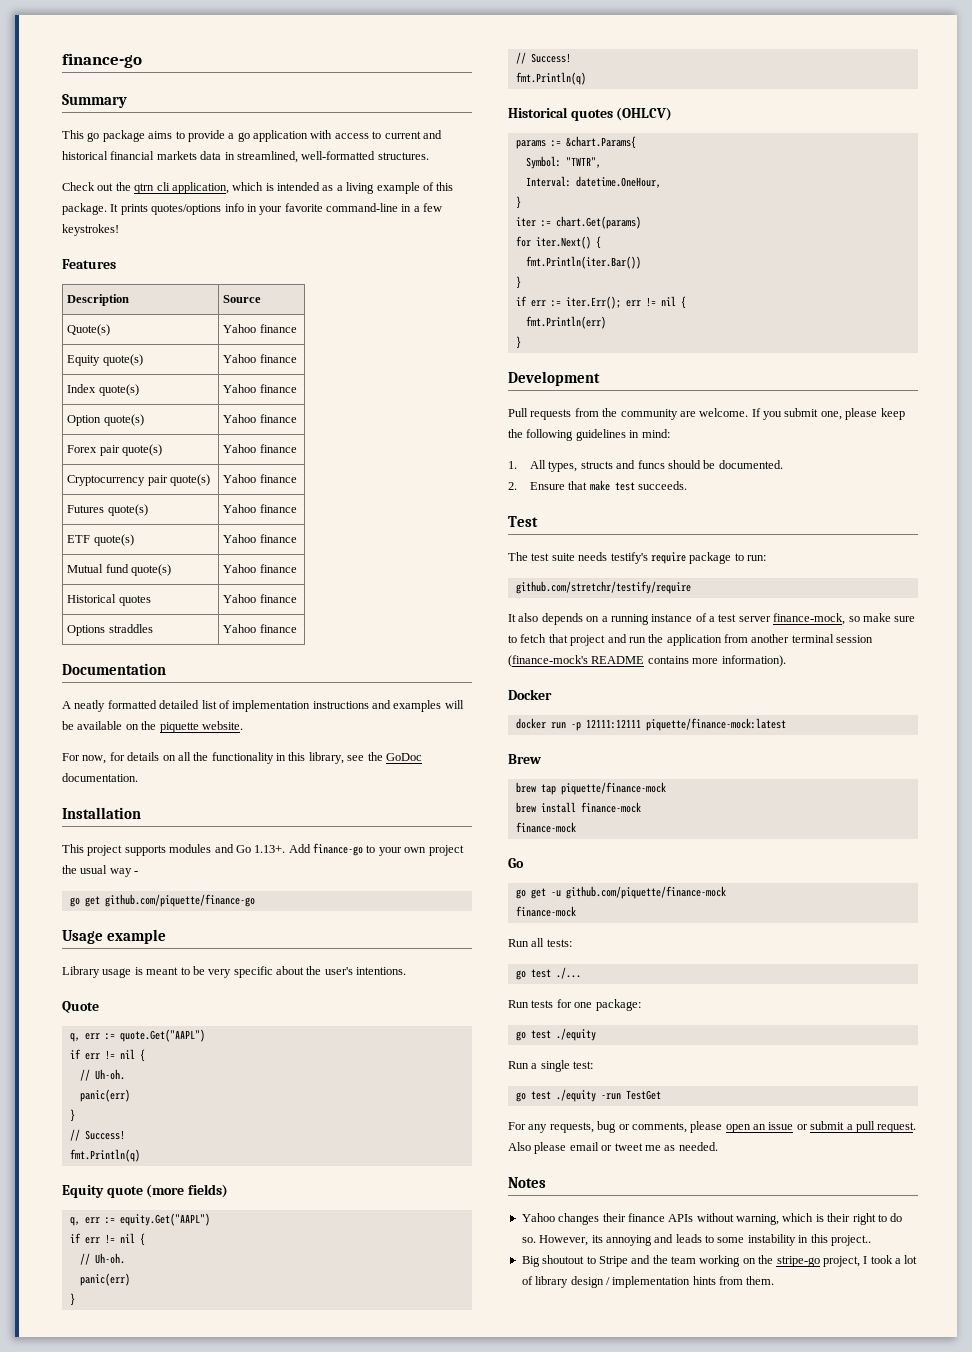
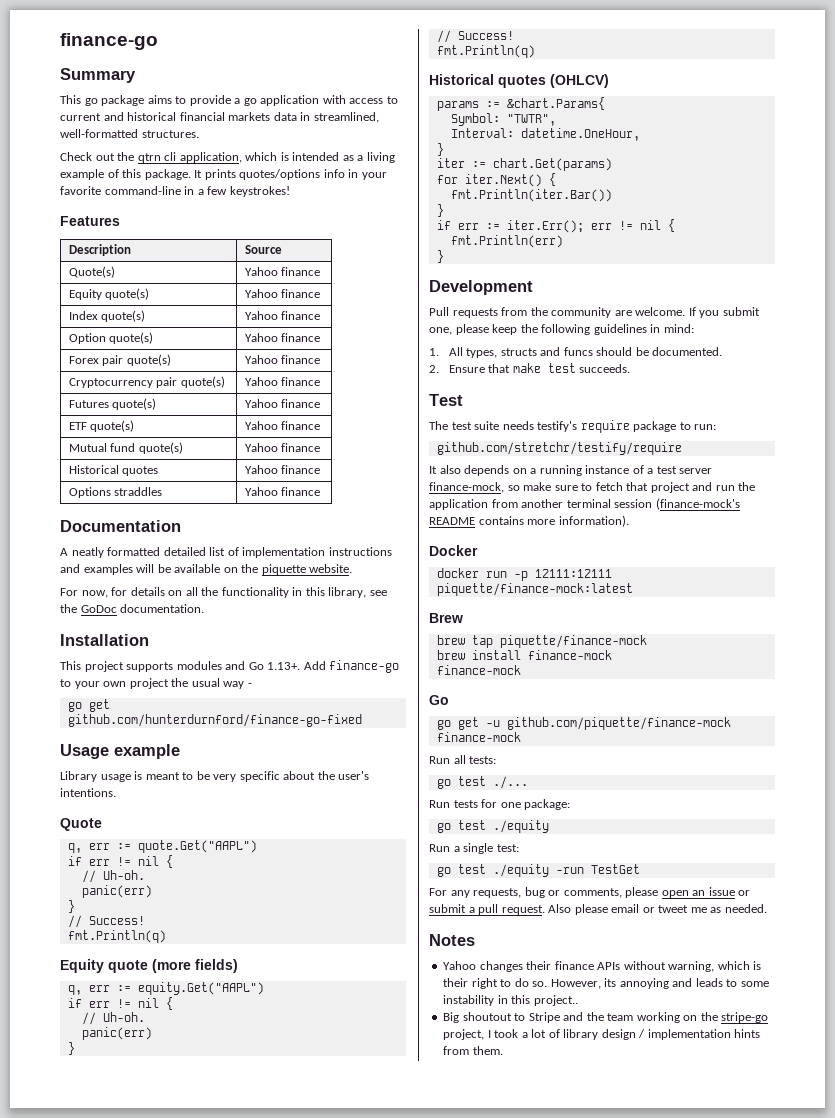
[104,894,255,907] github.com/piquette/finance-go -> [67,714,362,727] github.com/hunterdurnford/finance-go-fixed

